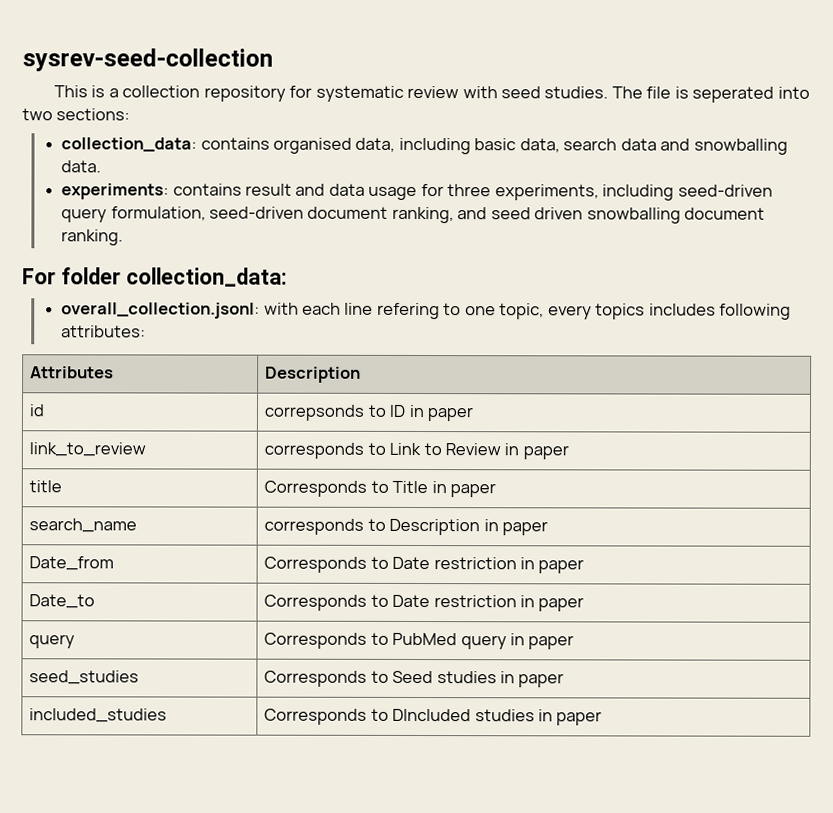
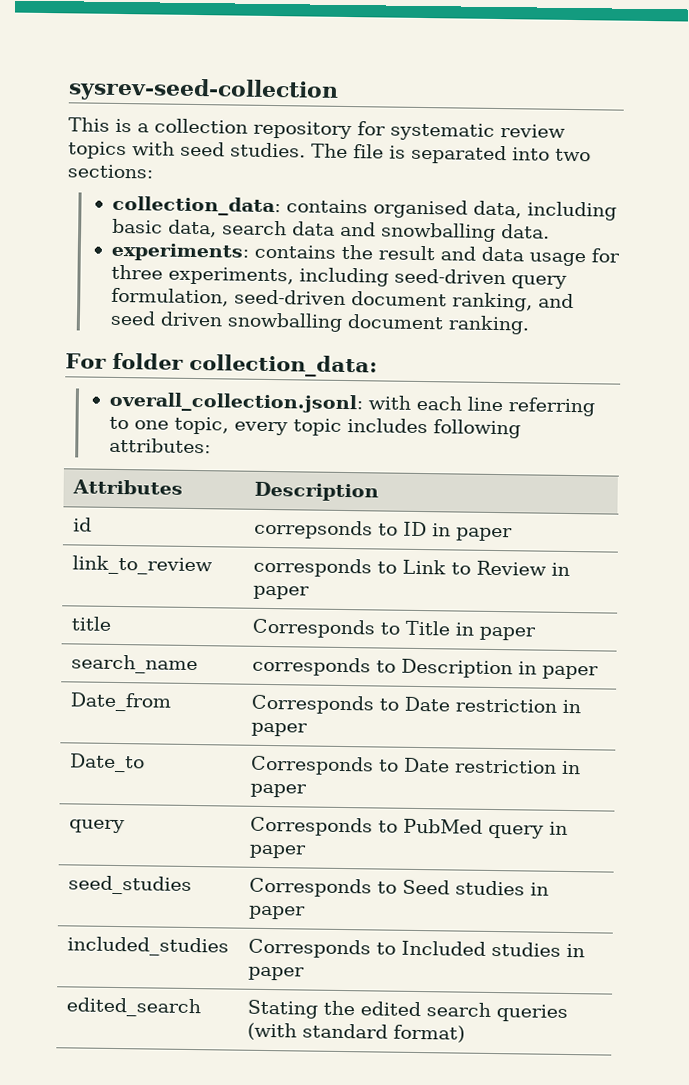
(460, 92) none -> [68,141,127,160] topics
[692,86,775,103] seperated -> [411,144,507,165] separated
(242, 189) none -> [341,244,374,260] the
[376,302,440,320] refering -> [508,397,596,417] referring
[595,303,646,320] topics -> [293,418,343,436] topic
[392,708,603,726] DIncluded studies in paper -> [400,940,585,958] [247,966,305,981] [65,997,201,1018] [246,999,568,1023] [246,1022,465,1043] Included studies in paper // edited_search | Stating the edited search queries (with standard format)

